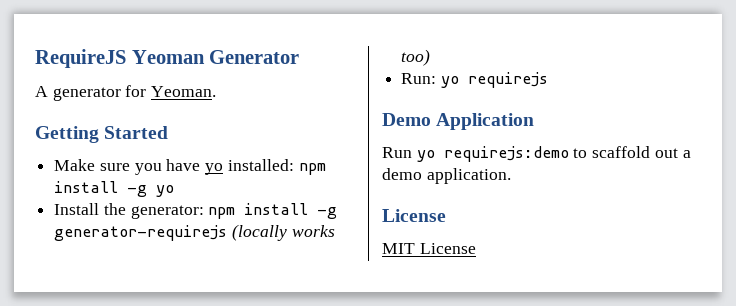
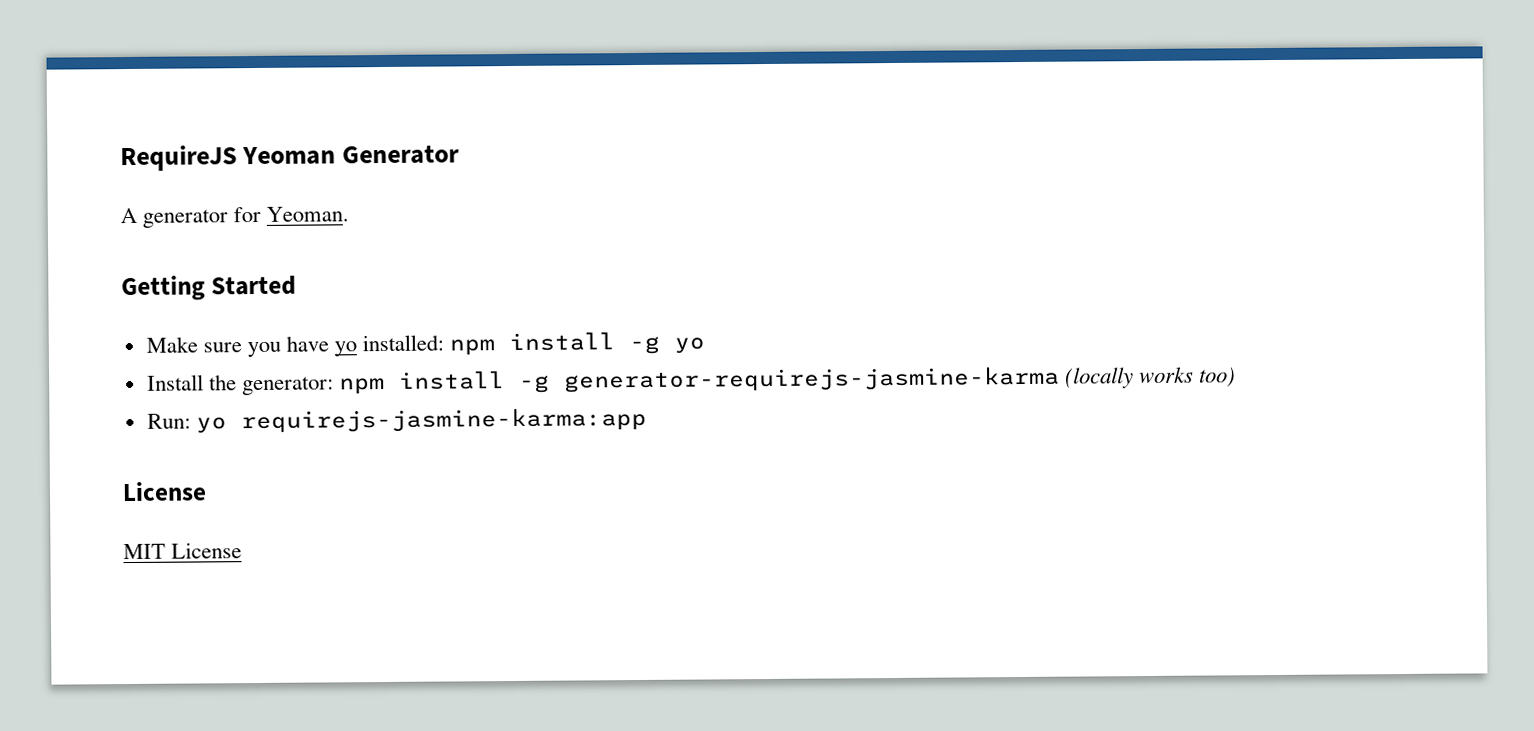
[54,225,228,241] generator-requirejs -> [563,366,1060,393] generator-requirejs-jasmine-karma
[467,72,548,88] [382,113,535,130] [382,146,691,162] [382,168,511,184] requirejs // Demo Application // Run yo requirejs:demo to scaffold out a demo application. -> [240,407,647,434] requirejs-jasmine-karma:app

